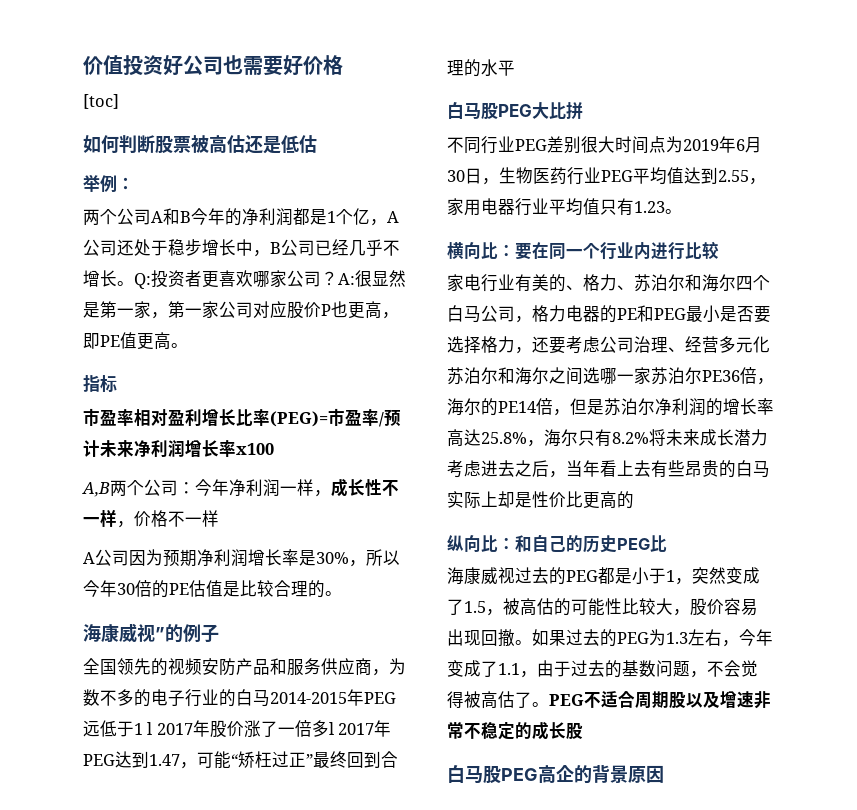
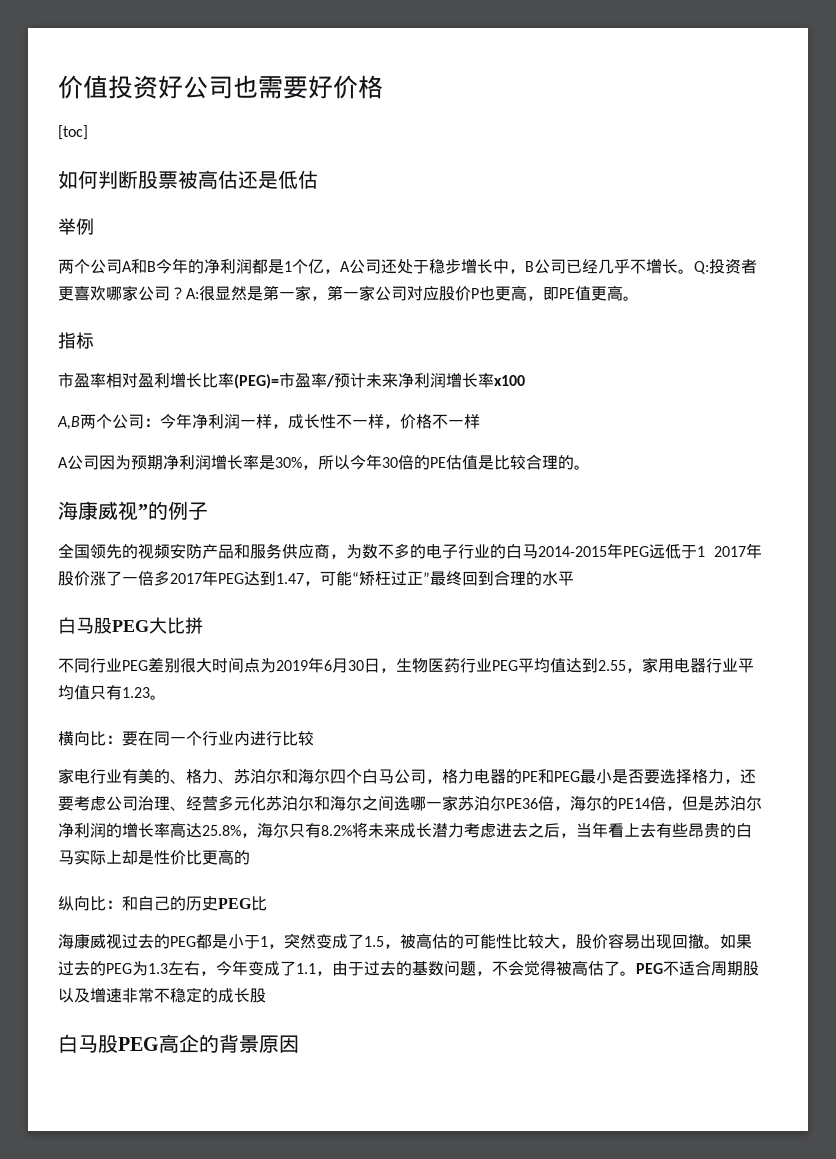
[117,177,134,190] ： -> (94, 226) none
[147,722,153,735] l -> (705, 551) none
[328,722,334,735] l -> (170, 578) none

